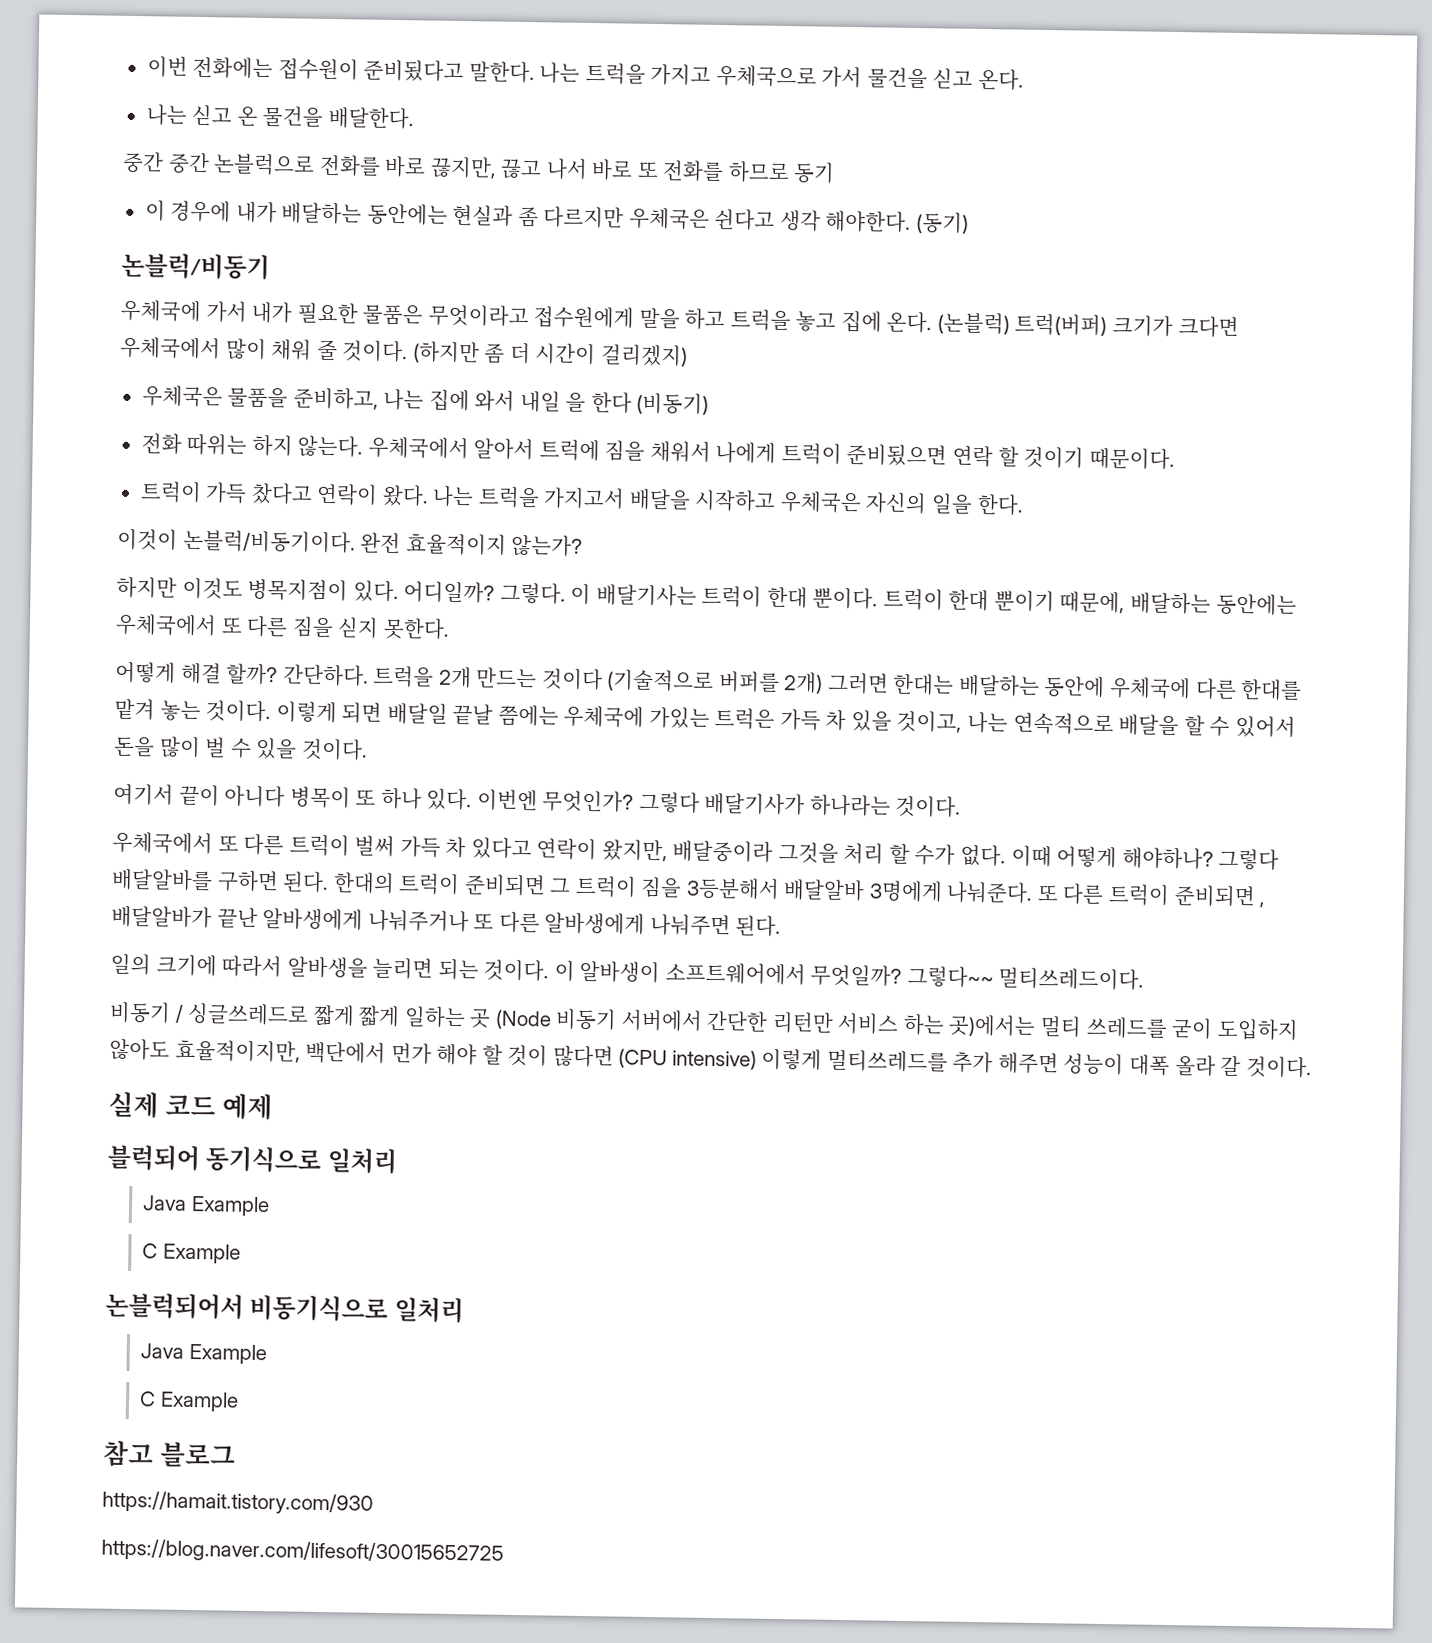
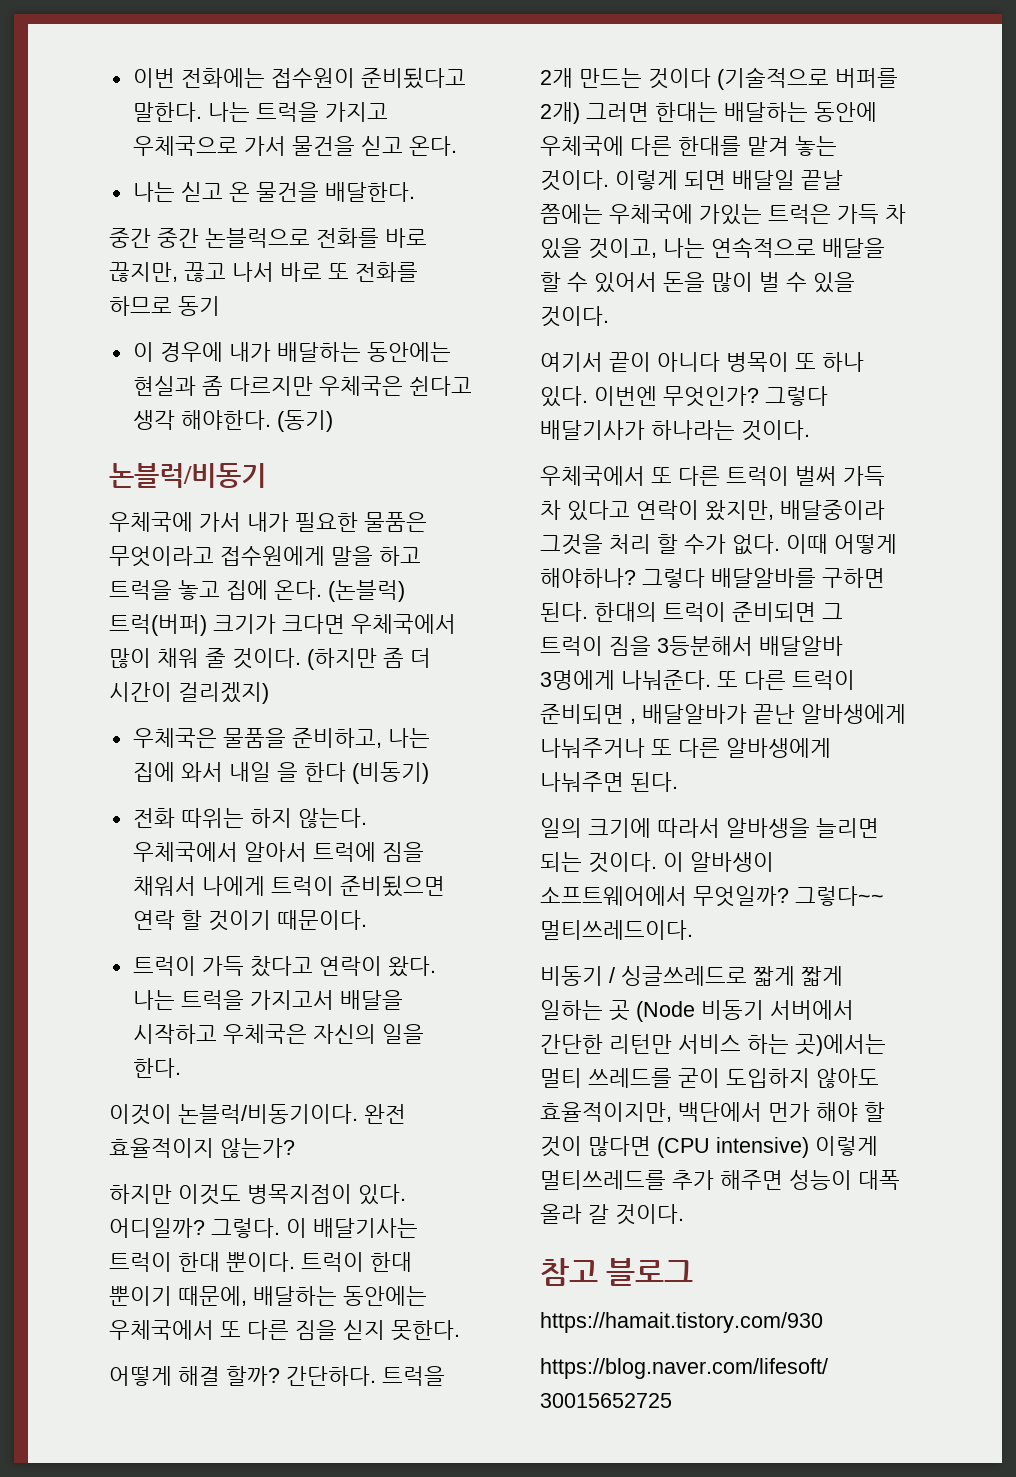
[108,1091,273,1121] [107,1144,397,1175] [141,1195,270,1217] [141,1243,241,1264] [105,1292,464,1324] [139,1343,267,1365] [138,1391,239,1412] // 실제 코드 예제 // 블럭되어 동기식으로 일처리 // Java Example // C Example // 논블럭되어서 비동기식으로 일처리 // Java Example // C Example -> (684, 1214) none

